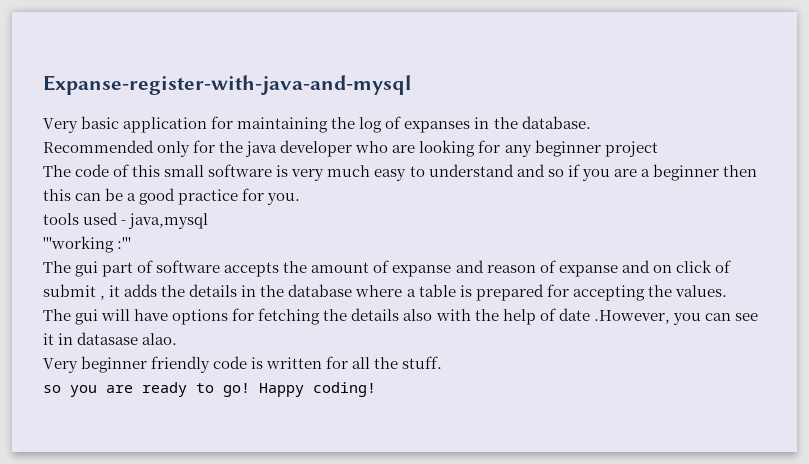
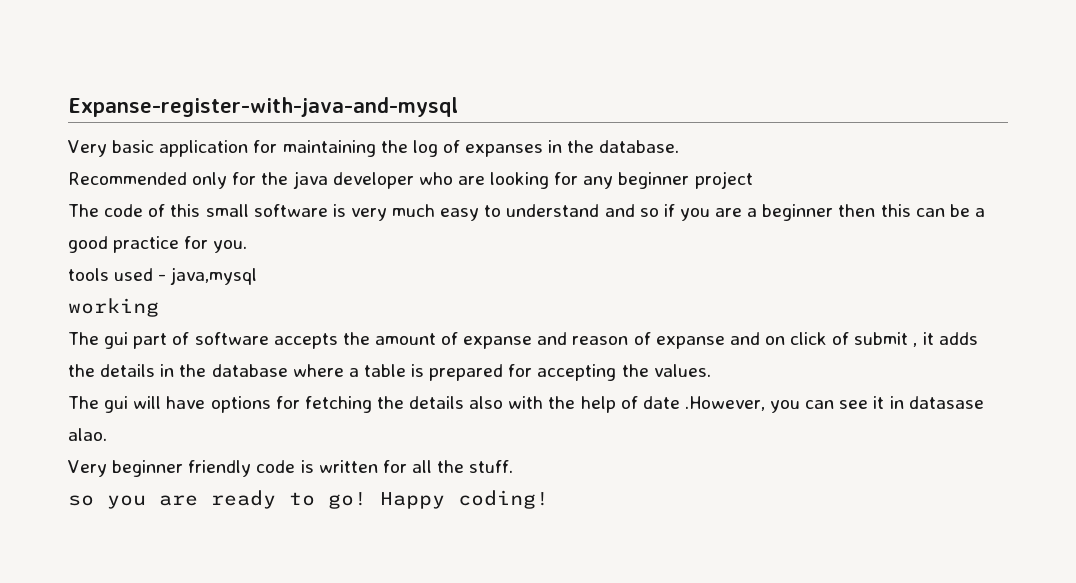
[43,236,132,253] '''working :''' -> [68,298,159,317] working

